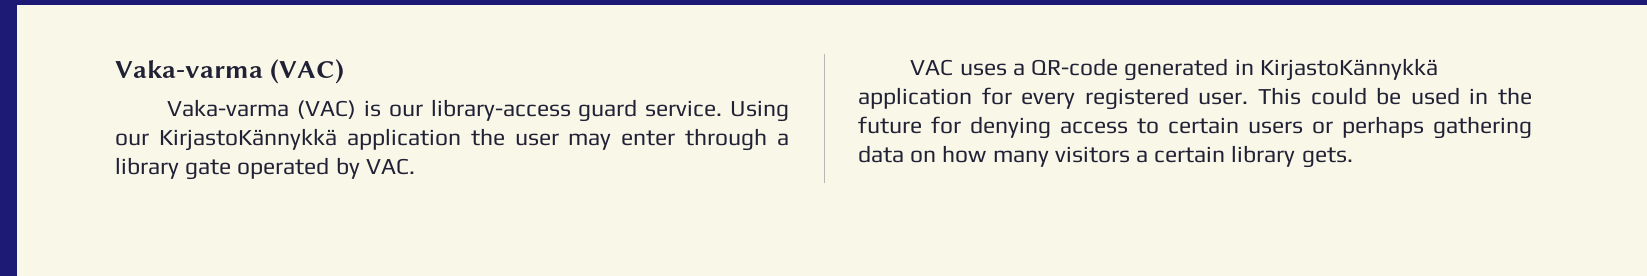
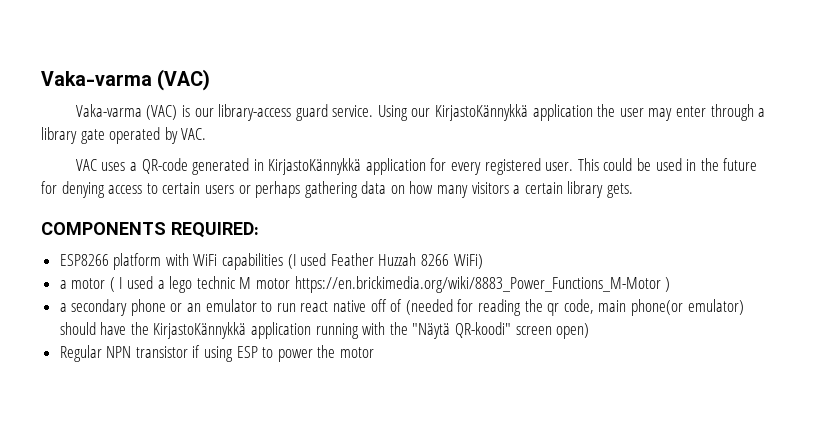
(1353, 157) none -> [41,222,259,238] [59,253,483,270] [59,276,671,293] [59,299,744,316] [59,322,590,339] [59,345,375,362] // COMPONENTS REQUIRED: // ESP8266 platform with WiFi capabilities (I used Feather Huzzah 8266 WiFi) // a motor ( I used a lego technic M motor https://en.brickimedia.org/wiki/8883_Power_Functions_M-Motor ) // a secondary phone or an emulator to run react native off of (needed for reading the qr code, main phone(or emulator) should have the KirjastoKännykkä application running with the "Näytä QR-koodi" screen open) // Regular NPN transistor if using ESP to power the motor

